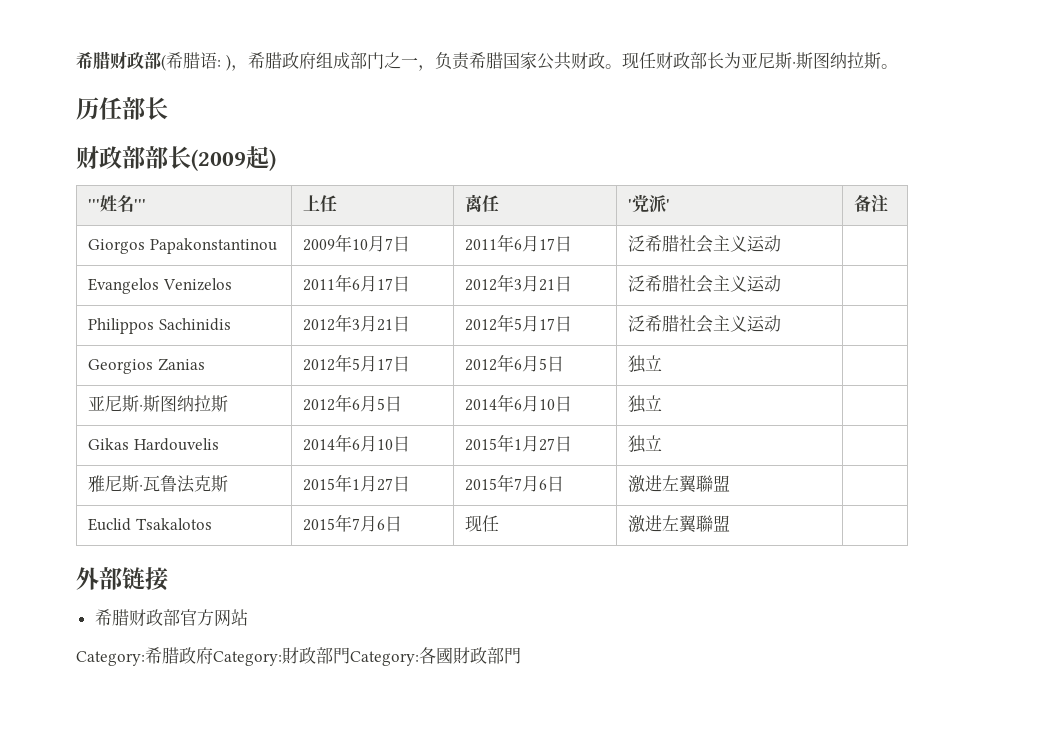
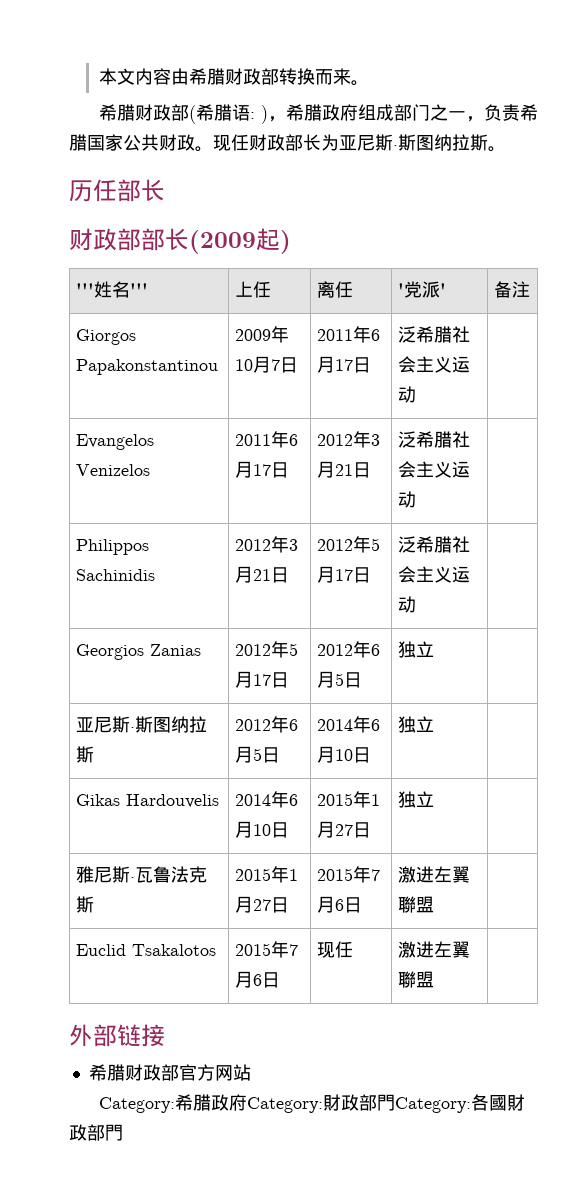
(76, 60) none -> [98,68,369,86] 本文内容由希腊财政部转换而来。 //

